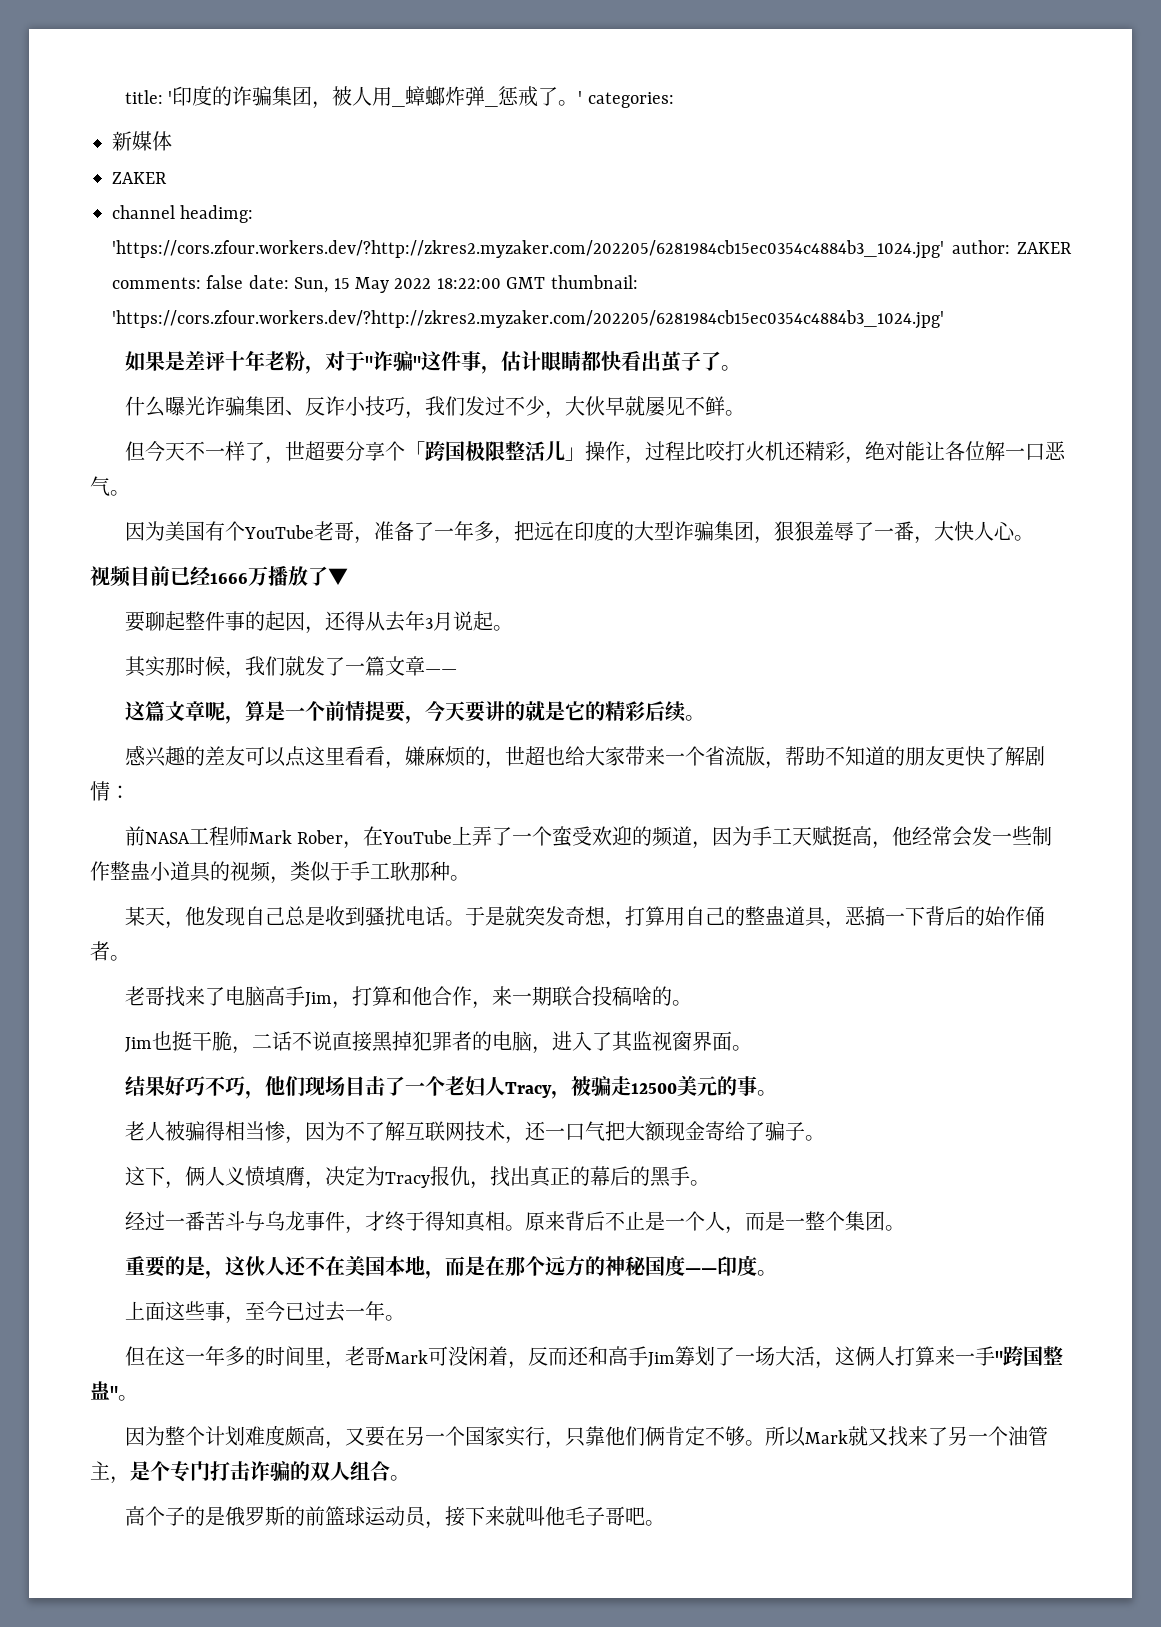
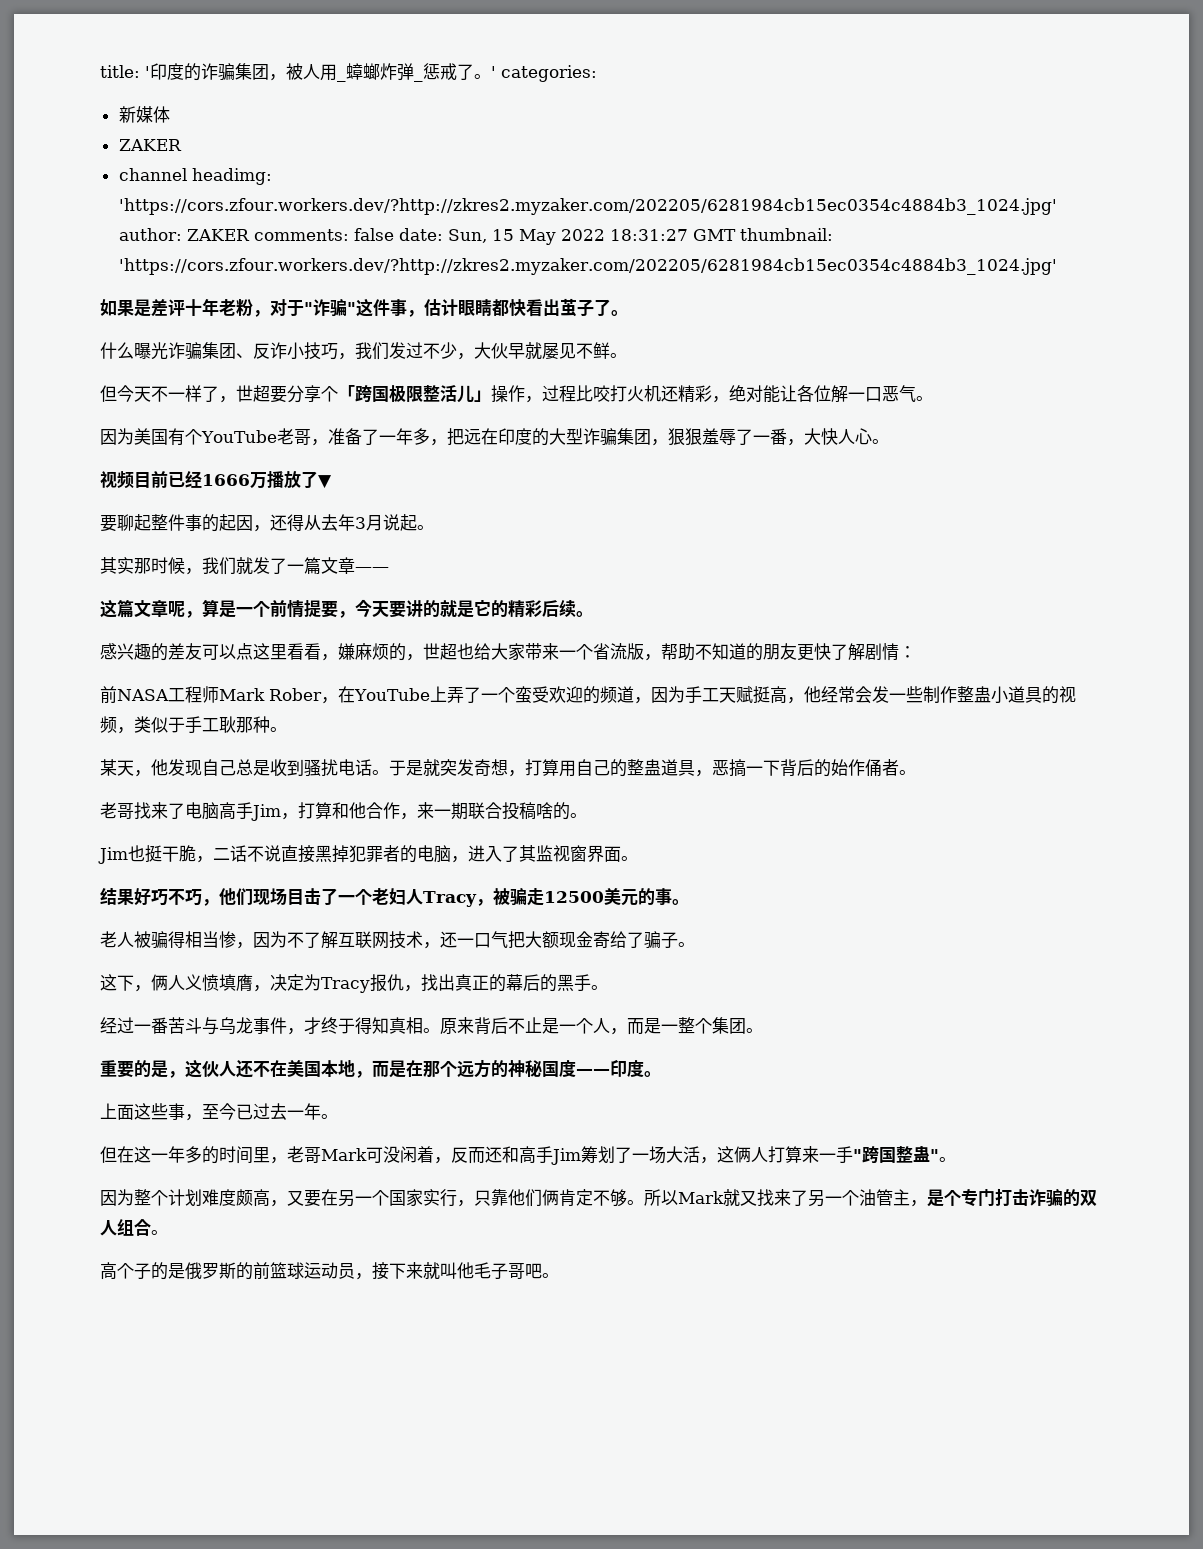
[436,278,501,289] 18:22:00 -> [609,229,688,241] 18:31:27

